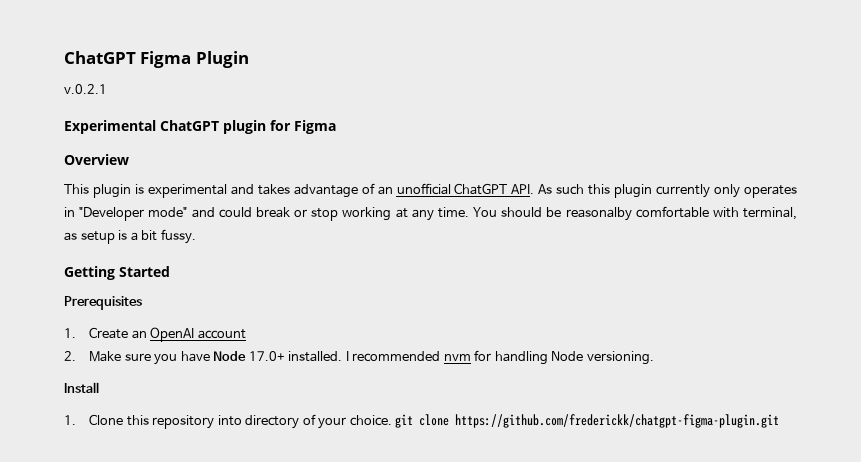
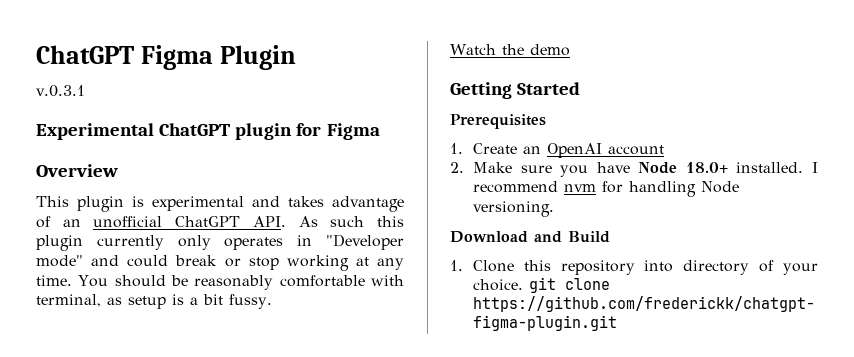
[64,84,107,94] v.0.2.1 -> [36,85,85,97] v.0.3.1
[565,207,632,221] reasonalby -> [194,275,274,290] reasonably
(196, 236) none -> [450,44,570,56] // Watch the demo
[248,351,285,361] 17.0+ -> [685,162,728,173] 18.0+
[352,351,441,362] recommended -> [472,181,558,193] recommend
[64,382,99,393] Install -> [450,231,610,243] Download and Build

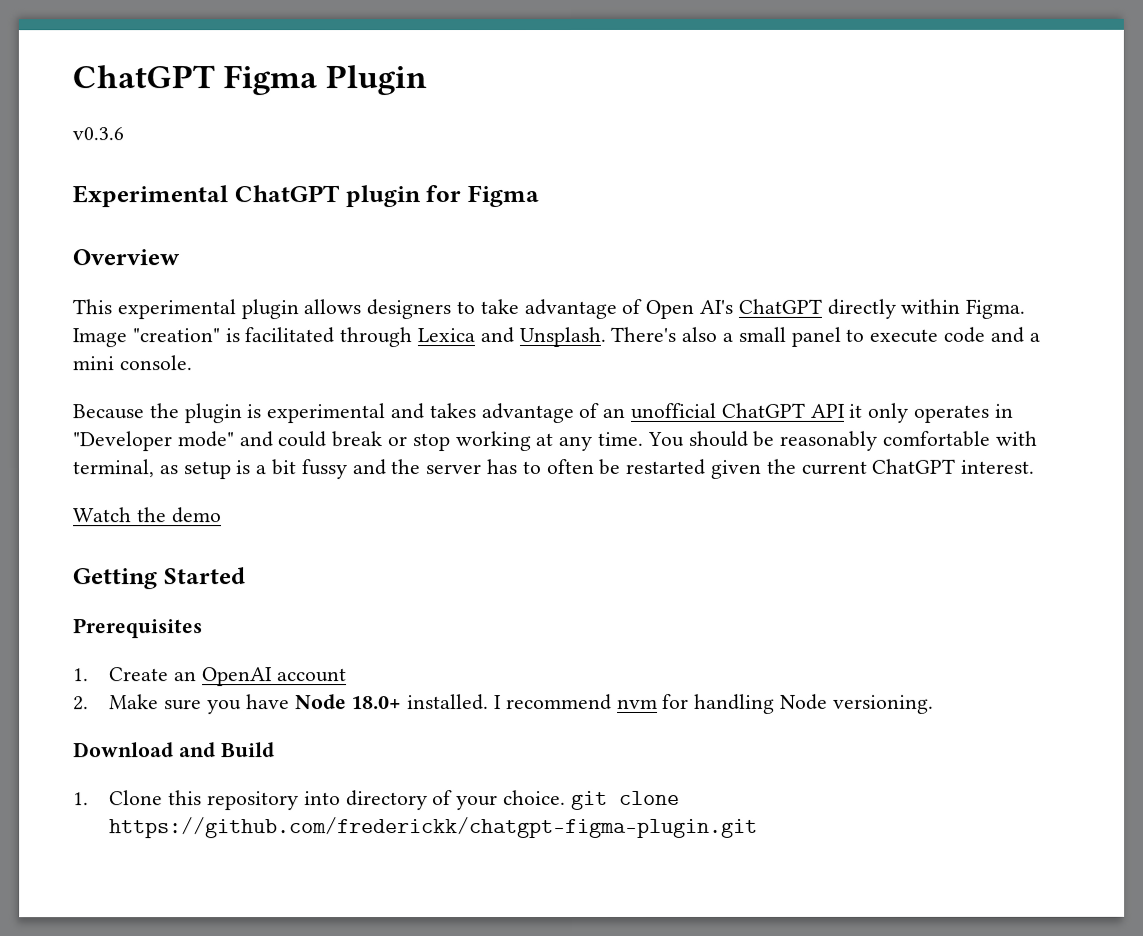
[36,85,85,97] v.0.3.1 -> [72,127,124,141] v0.3.6
(69, 201) none -> [116,298,1026,320] [72,326,1040,348] [72,355,192,371] [72,403,179,420] experimental plugin allows designers to take advantage of Open AI's ChatGPT directly within Figma. Image "creation" is facilitated through Lexica and Unsplash. There's also a small panel to execute code and a mini console. // Because the
[252,216,404,227] [36,235,164,251] API. As such this plugin currently -> [809,403,863,418] API it
[229,294,272,309] fussy. -> [300,458,1036,480] fussy and the server has to often be restarted given the current ChatGPT interest.

